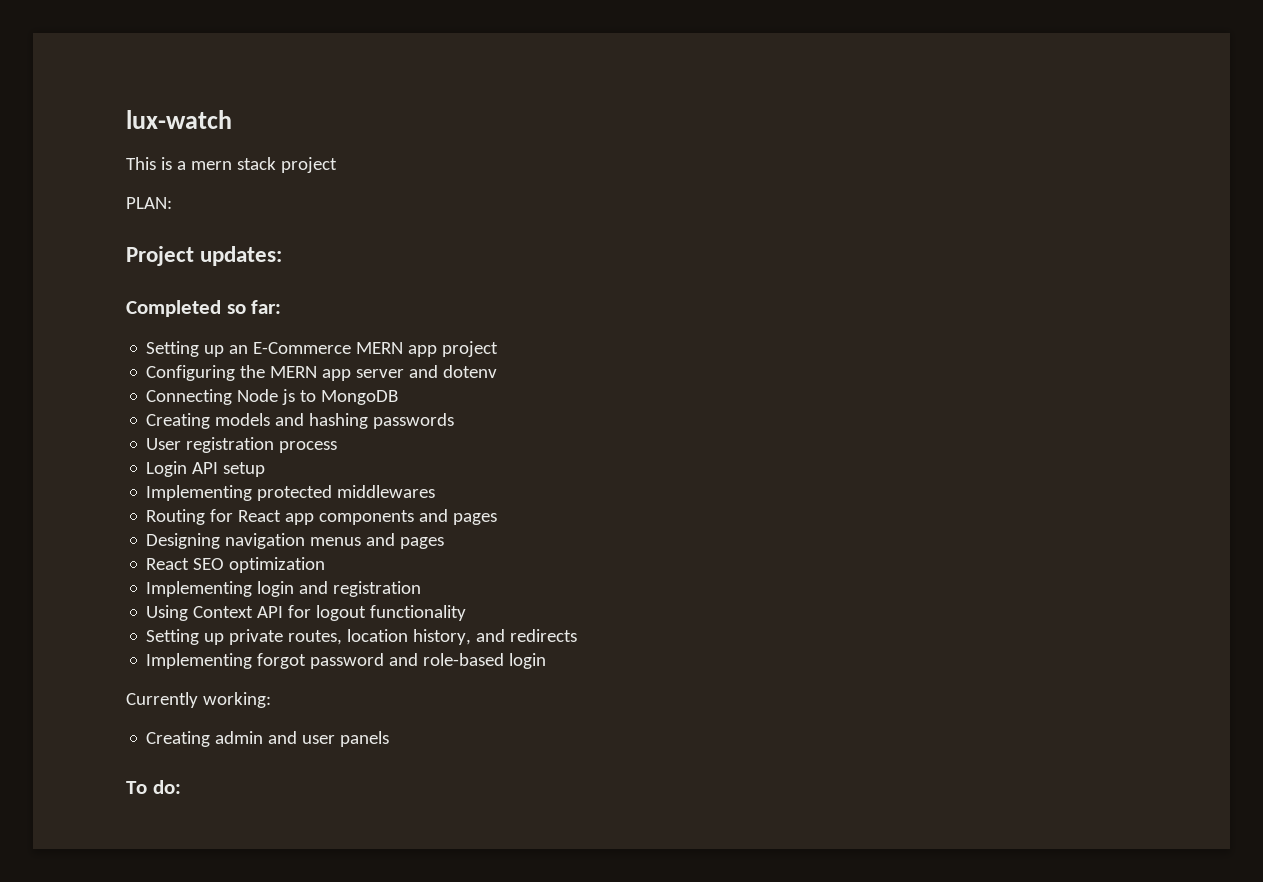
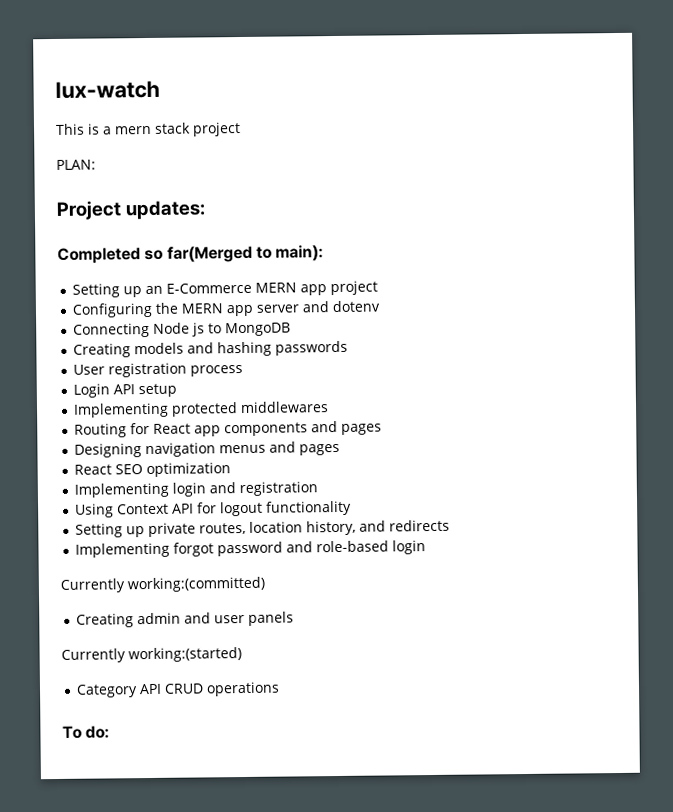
[251,300,282,314] far: -> [166,245,325,263] far(Merged to main):
[202,692,271,708] working: -> [127,576,265,593] working:(committed)
(390, 739) none -> [61,647,242,663] [76,681,281,698] // Currently working:(started) // Category API CRUD operations

